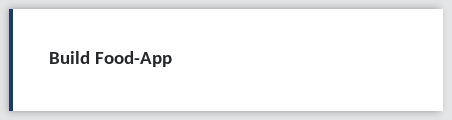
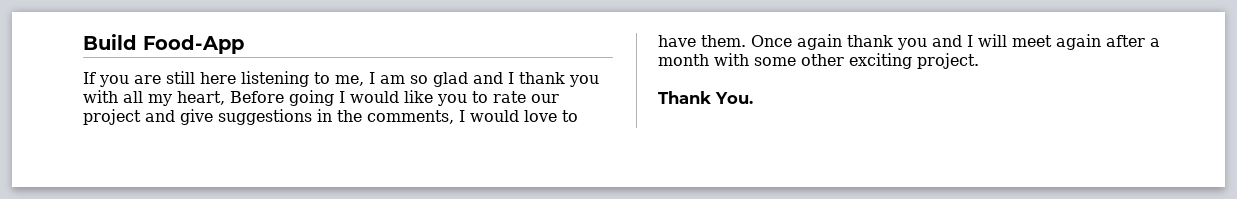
(172, 59) none -> [83,71,599,87] [83,90,559,106] [83,109,578,125] [658,34,1160,50] [658,53,979,69] [658,91,753,104] // If you are still here listening to me, I am so glad and I thank you with all my heart, Before going I would like you to rate our project and give suggestions in the comments, I would love to have them. Once again thank you and I will meet again after a month with some other exciting project. // Thank You.

